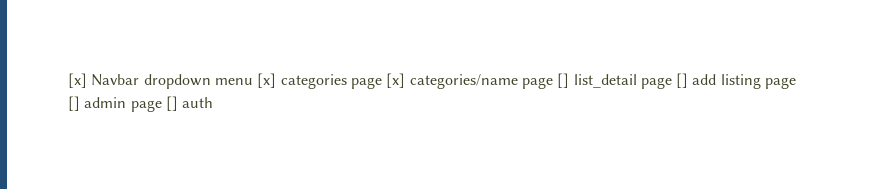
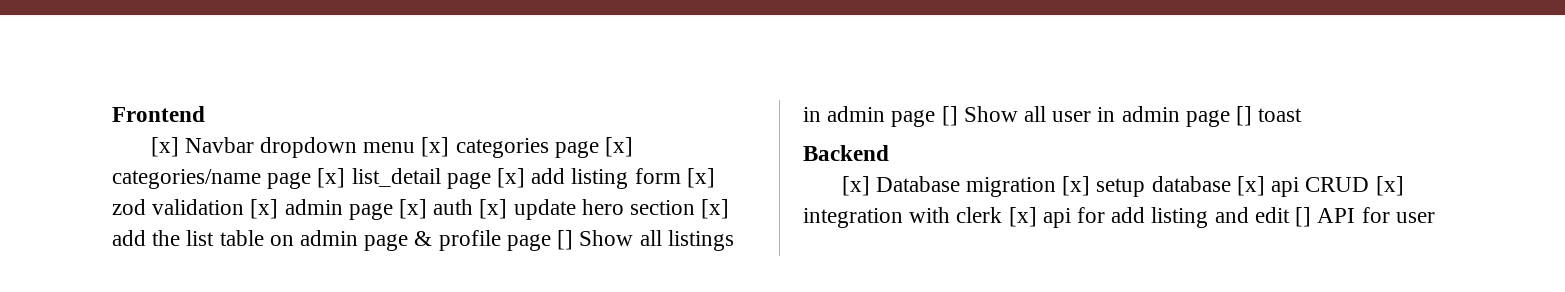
(68, 80) none -> [112,106,205,122] Frontend //
[557,73,570,88] [] -> [317,168,346,188] [x]
[676,73,797,89] [68,96,214,112] [] add listing page [] admin page [] auth -> [497,168,715,189] [112,199,730,220] [112,230,734,251] [803,106,1303,127] [803,145,889,161] [841,176,1404,197] [803,207,1435,228] [x] add listing form [x] zod validation [x] admin page [x] auth [x] update hero section [x] add the list table on admin page & profile page [] Show all listings in admin page [] Show all user in admin page [] toast // Backend // [x] Database migration [x] setup database [x] api CRUD [x] integration with clerk [x] api for add listing and edit [] API for user

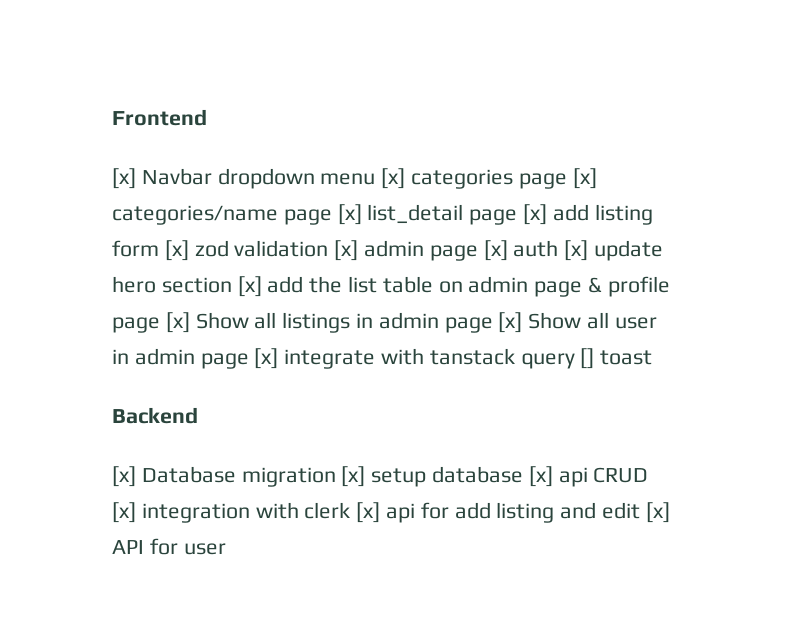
[557,230,574,250] [] -> [165,312,190,333] [x]
[941,106,958,126] [] -> [498,312,523,333] [x]
(1230, 118) none -> [254,348,575,369] [x] integrate with tanstack query
[1295,207,1312,227] [] -> [645,502,670,523] [x]

